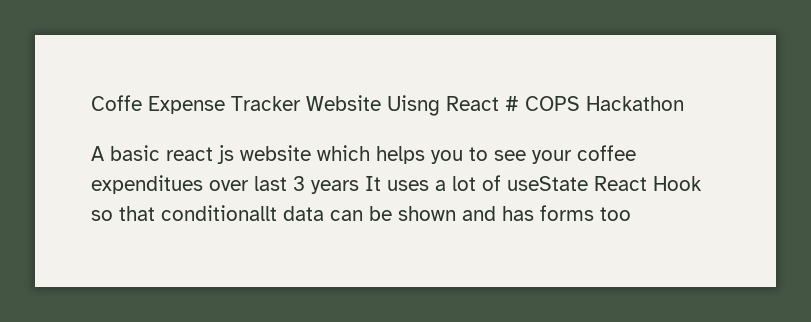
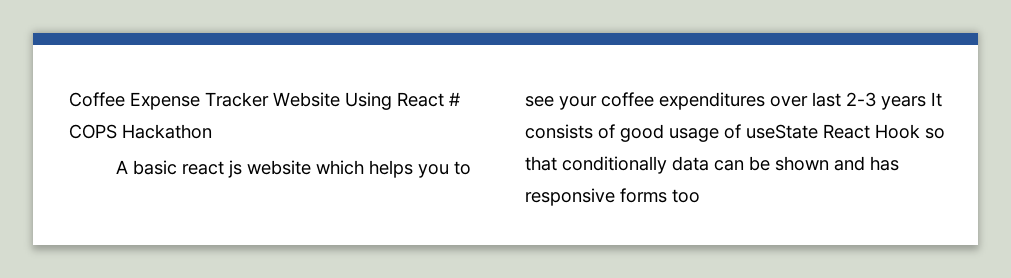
[91,95,142,111] Coffe -> [69,92,125,107] Coffee
[387,95,440,116] Uisng -> [345,92,392,110] Using
[91,175,203,194] expenditues -> [659,92,765,110] expenditures
[293,176,305,191] 3 -> [846,92,876,107] 2-3
[387,176,476,191] uses a lot -> [525,124,719,142] consists of good usage
[161,205,277,221] conditionallt -> [562,156,667,174] conditionally
(534, 213) none -> [525,188,615,206] responsive

